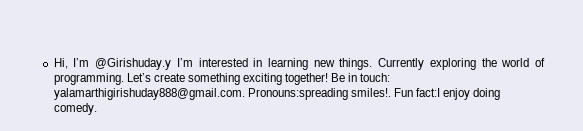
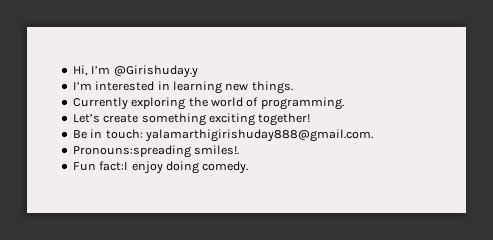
(172, 64) none -> (198, 71) //
(373, 64) none -> (293, 87) //
(124, 79) none -> (344, 103) //
(329, 79) none -> (311, 119) //
(245, 94) none -> (373, 135) //
(391, 92) none -> (240, 150) //

